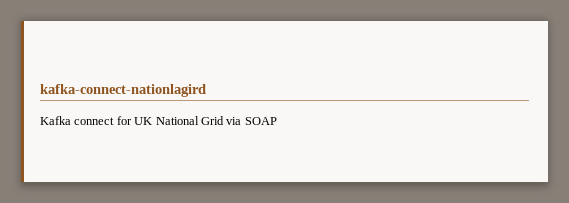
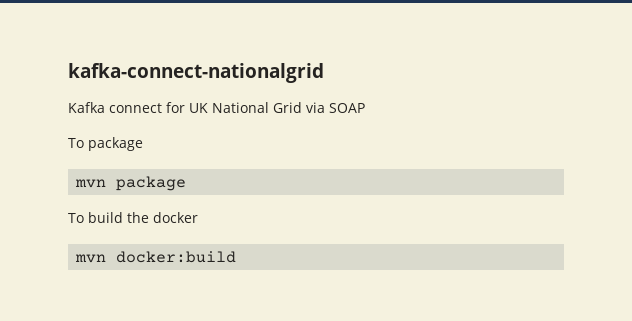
[40,84,206,97] kafka-connect-nationlagird -> [68,63,324,83] kafka-connect-nationalgrid
(277, 121) none -> [68,137,143,151] [75,176,187,191] [68,212,198,223] [75,251,237,263] // To package // mvn package // To build the docker // mvn docker:build

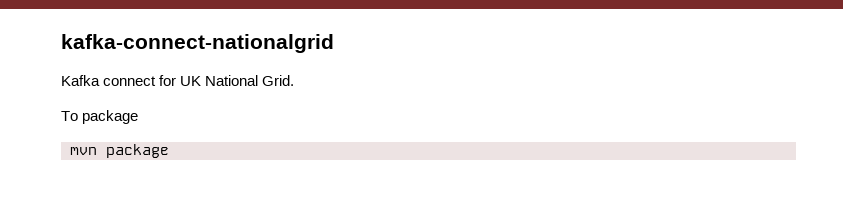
[273,102,365,113] Grid via SOAP -> [262,75,295,86] Grid.
[68,212,198,223] [75,251,237,263] // To build the docker // mvn docker:build -> (169, 151) none

